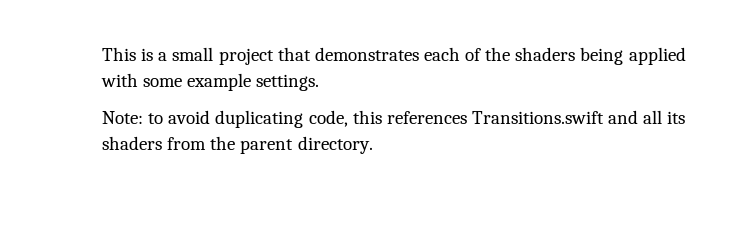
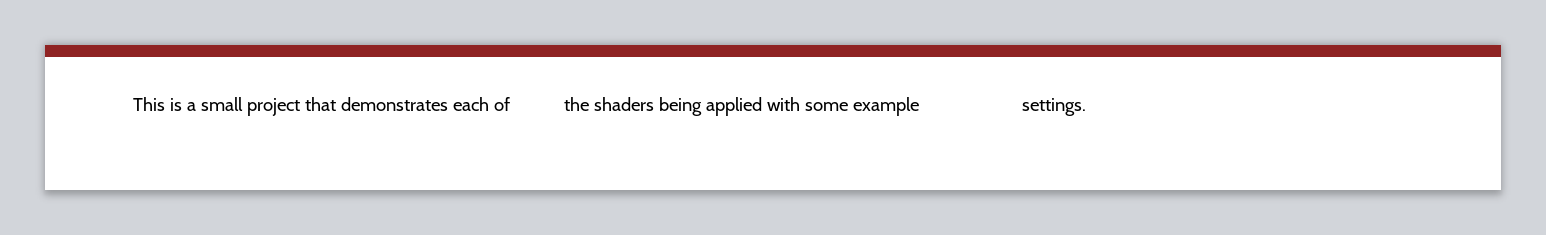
[102,110,686,128] [102,136,373,154] // Note: to avoid duplicating code, this references Transitions.swift and all its shaders from the parent directory. -> (1086, 107) none

